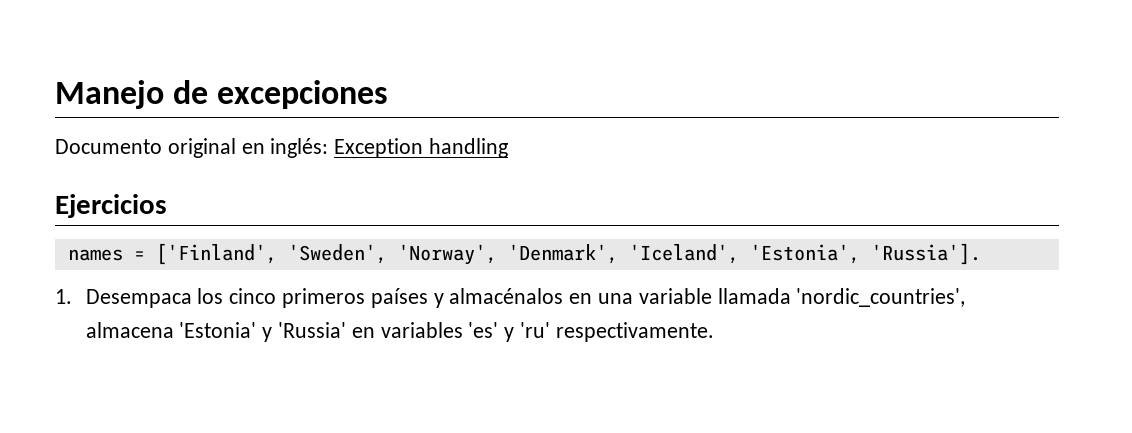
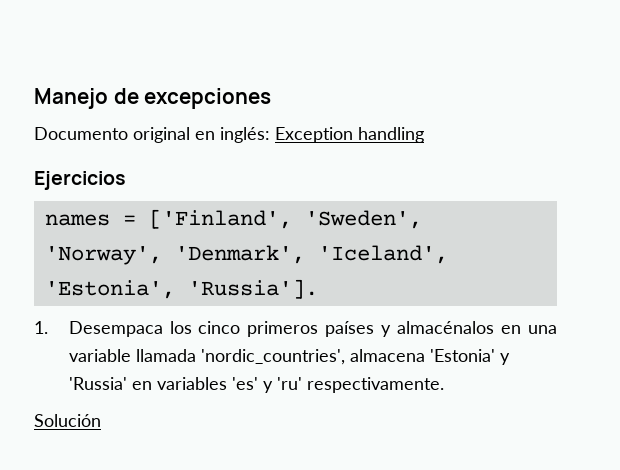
(714, 332) none -> [34,414,101,427] // Solución

